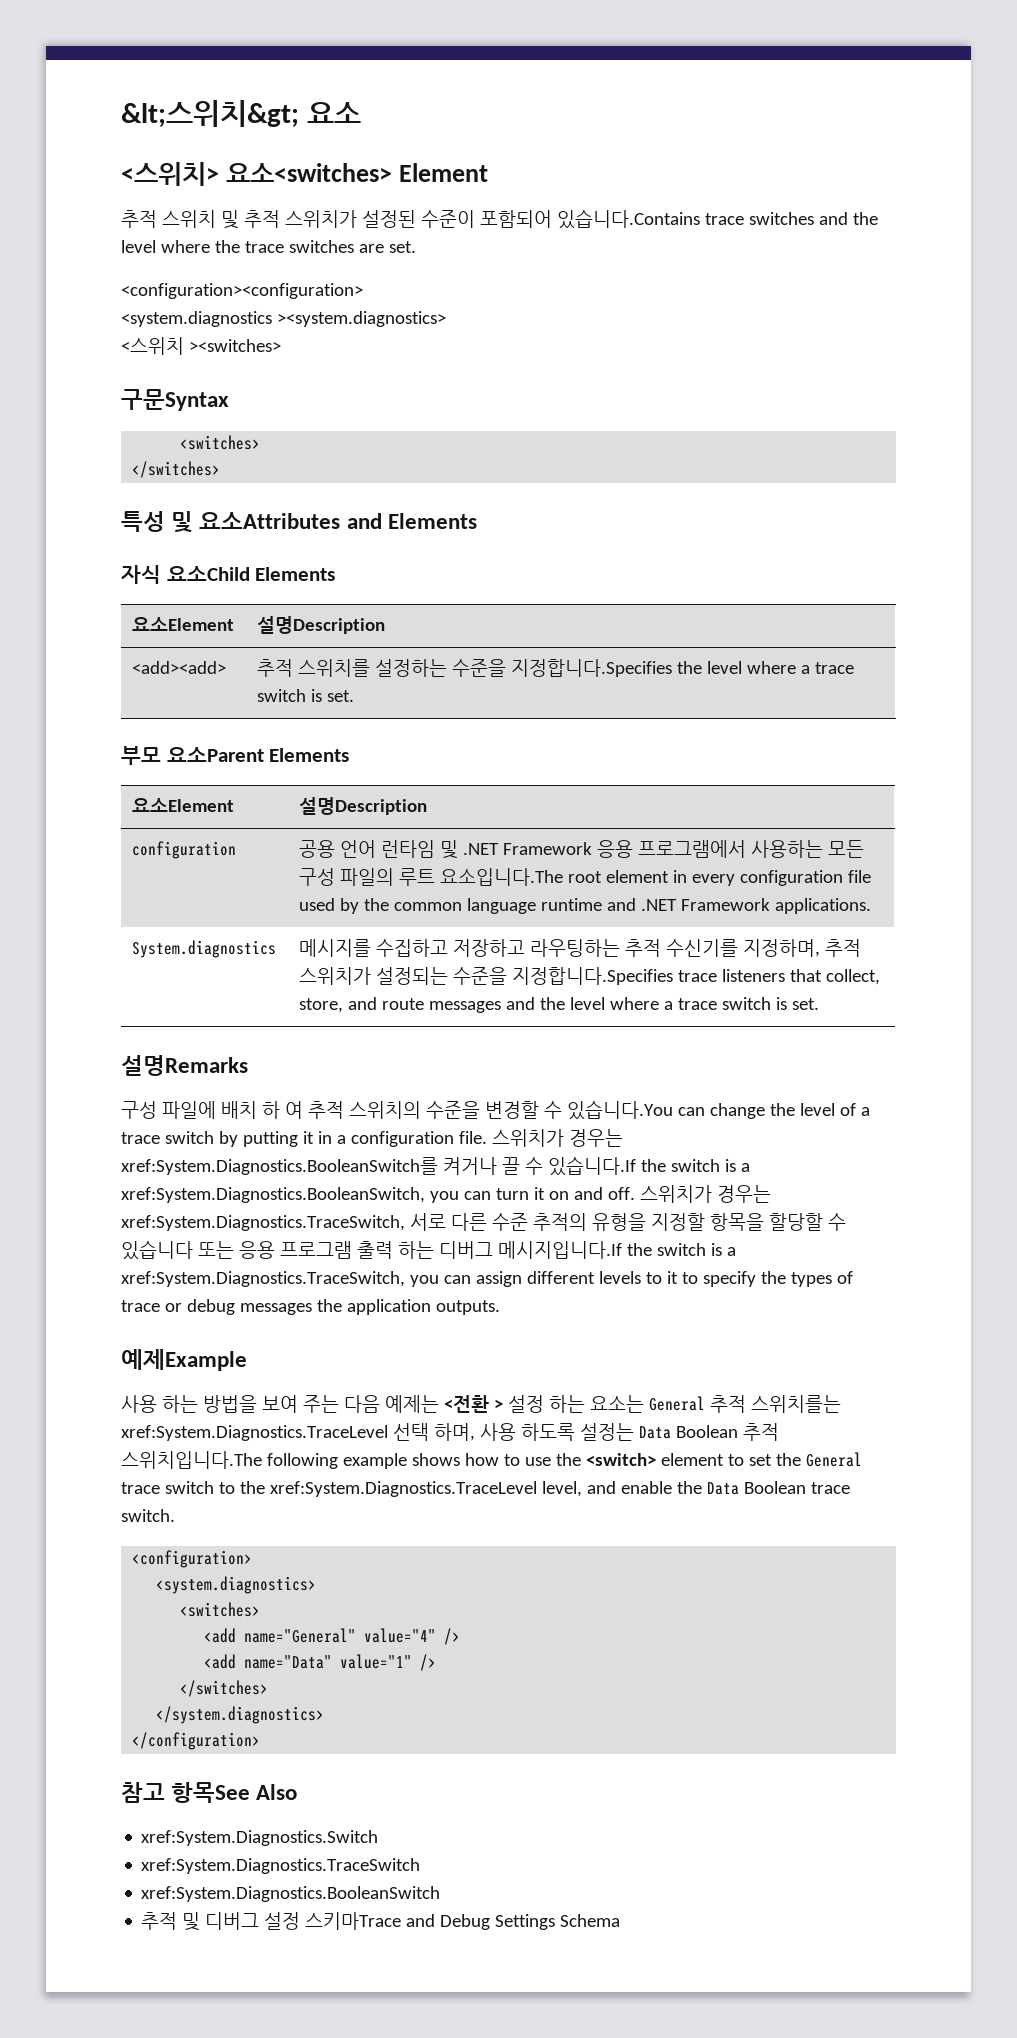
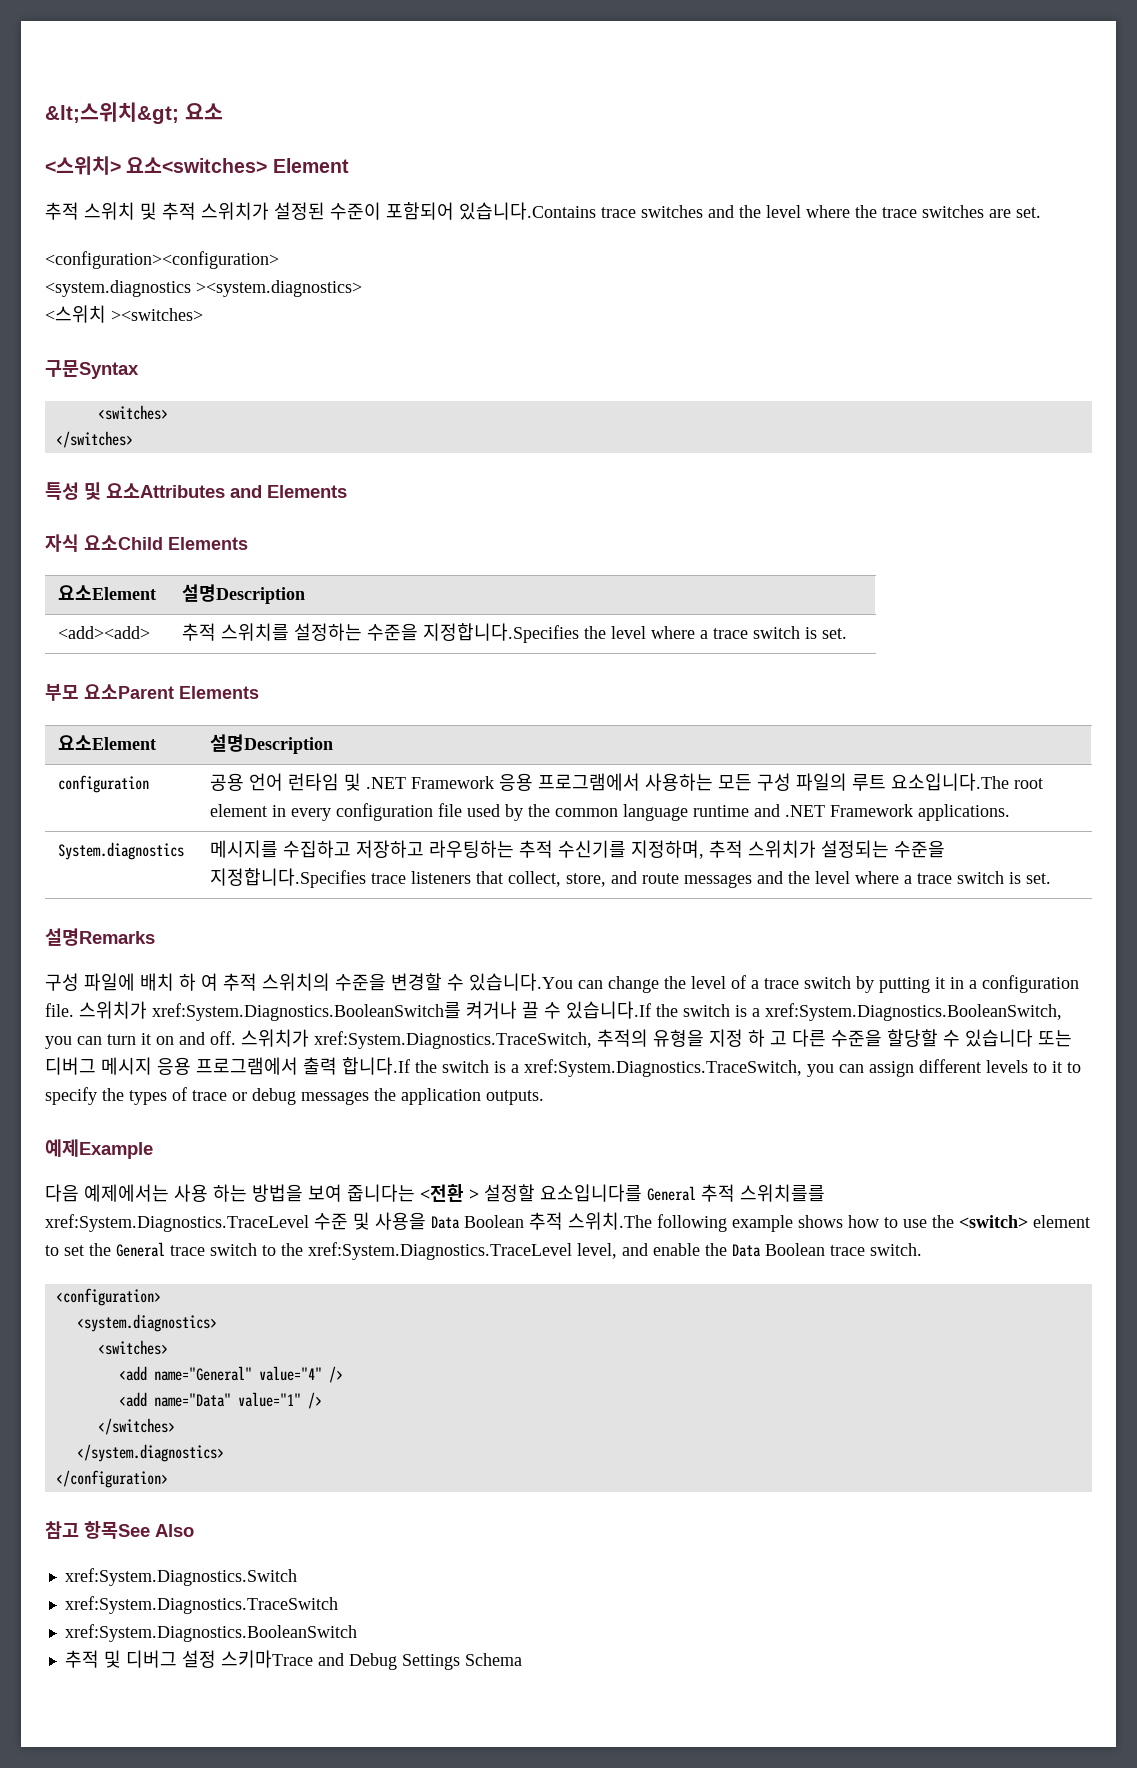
[568,1129,623,1147] 경우는 -> (147, 1010) none
[716,1185,771,1203] [121,1213,846,1231] [121,1240,622,1260] 경우는 xref:System.Diagnostics.TraceSwitch, 서로 다른 수준 추적의 유형을 지정할 항목을 할당할 수 있습니다 또는 응용 프로그램 출력 하는 디버그 메시지입니다.If -> [314,1029,1072,1049] [45,1057,410,1075] xref:System.Diagnostics.TraceSwitch, 추적의 유형을 지정 하 고 다른 수준을 할당할 수 있습니다 또는 디버그 메시지 응용 프로그램에서 출력 합니다.If
(247, 1360) none -> [45,1184,169,1202] 다음 예제에서는
[302,1395,841,1413] [121,1423,634,1441] 주는 다음 예제는 <전환 > 설정 하는 요소는 General 추적 스위치를는 xref:System.Diagnostics.TraceLevel 선택 하며, 사용 하도록 설정는 -> [347,1184,825,1202] [45,1212,426,1232] 줍니다는 <전환 > 설정할 요소입니다를 General 추적 스위치를를 xref:System.Diagnostics.TraceLevel 수준 및 사용을
[121,1451,262,1469] 스위치입니다.The -> [568,1212,652,1230] 스위치.The

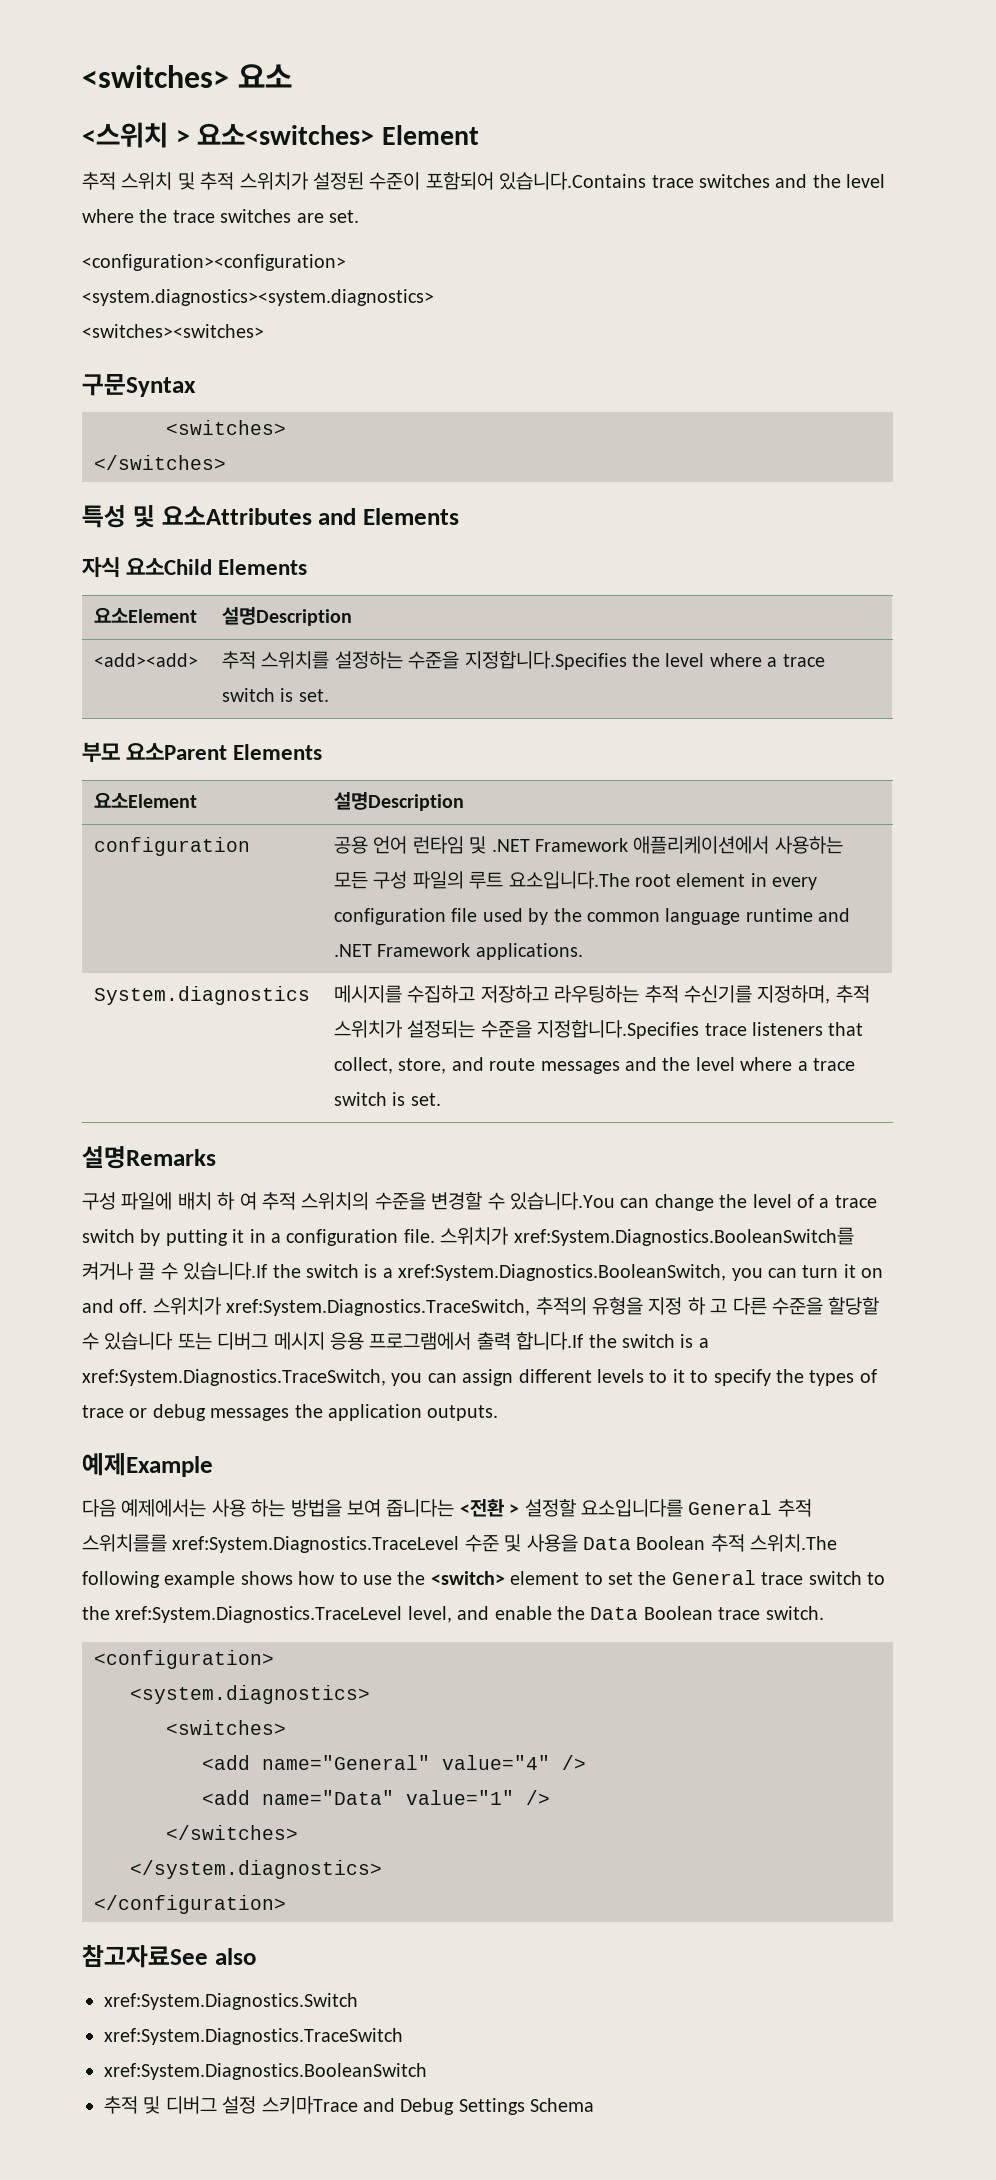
[45,102,179,124] &lt;스위치&gt; -> [82,65,229,88] <switches>
[45,156,121,175] <스위치> -> [82,122,190,148] <스위치 >
[45,280,362,297] [45,305,203,323] <system.diagnostics ><system.diagnostics> // <스위치 ><switches> -> [82,289,434,306] [82,324,264,338] <system.diagnostics><system.diagnostics> // <switches><switches>
[498,773,640,791] 응용 프로그램에서 -> [633,836,770,854] 애플리케이션에서
[45,1521,194,1539] 참고 항목See Also -> [82,1944,256,1968] 참고자료See also

